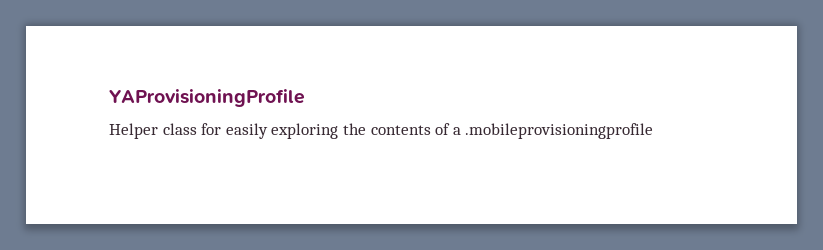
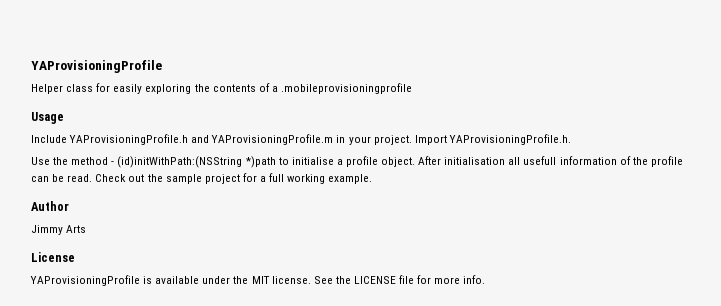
(654, 131) none -> [31,112,64,124] [31,134,571,145] [31,156,683,168] [31,173,373,184] [31,201,69,211] [31,225,87,235] [31,252,75,262] [30,275,486,286] // Usage // Include YAProvisioningProfile.h and YAProvisioningProfile.m in your project. Import YAProvisioningProfile.h. // Use the method - (id)initWithPath:(NSString *)path to initialise a profile object. After initialisation all usefull information of the profile can be read. Check out the sample project for a full working example. // Author // Jimmy Arts // License // YAProvisioningProfile is available under the MIT license. See the LICENSE file for more info.

